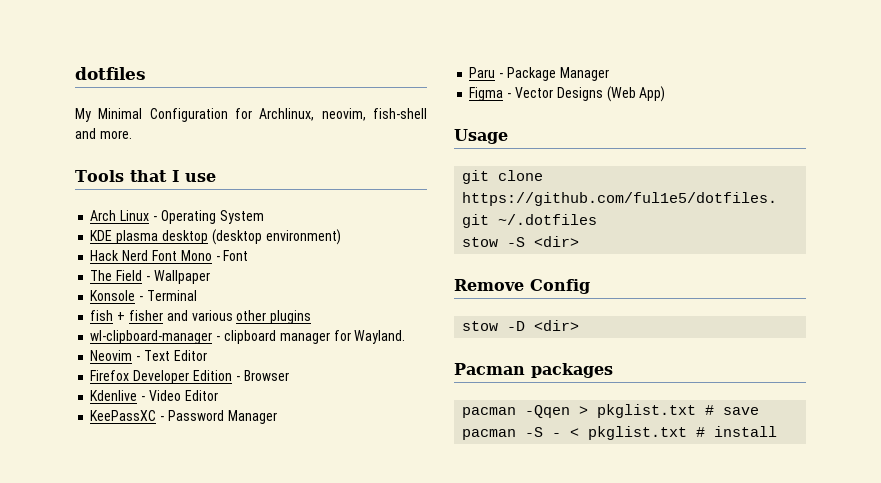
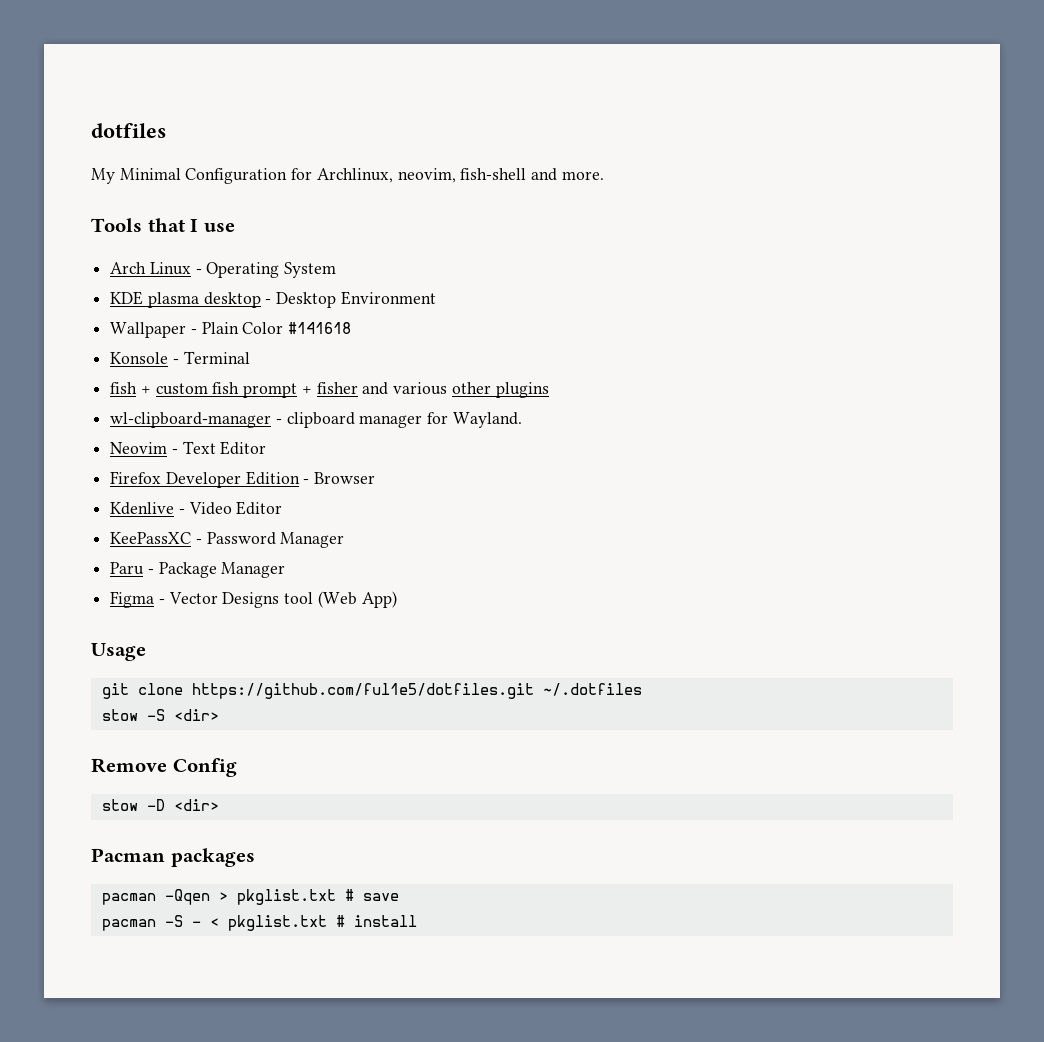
[211,229,341,245] [90,250,249,261] [90,270,210,284] (desktop environment) // Hack Nerd Font Mono - Font // The Field - Wallpaper -> [265,291,436,308] [110,322,352,338] - Desktop Environment // Wallpaper - Plain Color #141618
(126, 316) none -> [155,382,312,398] custom fish prompt +
(603, 94) none -> [284,592,314,604] tool

